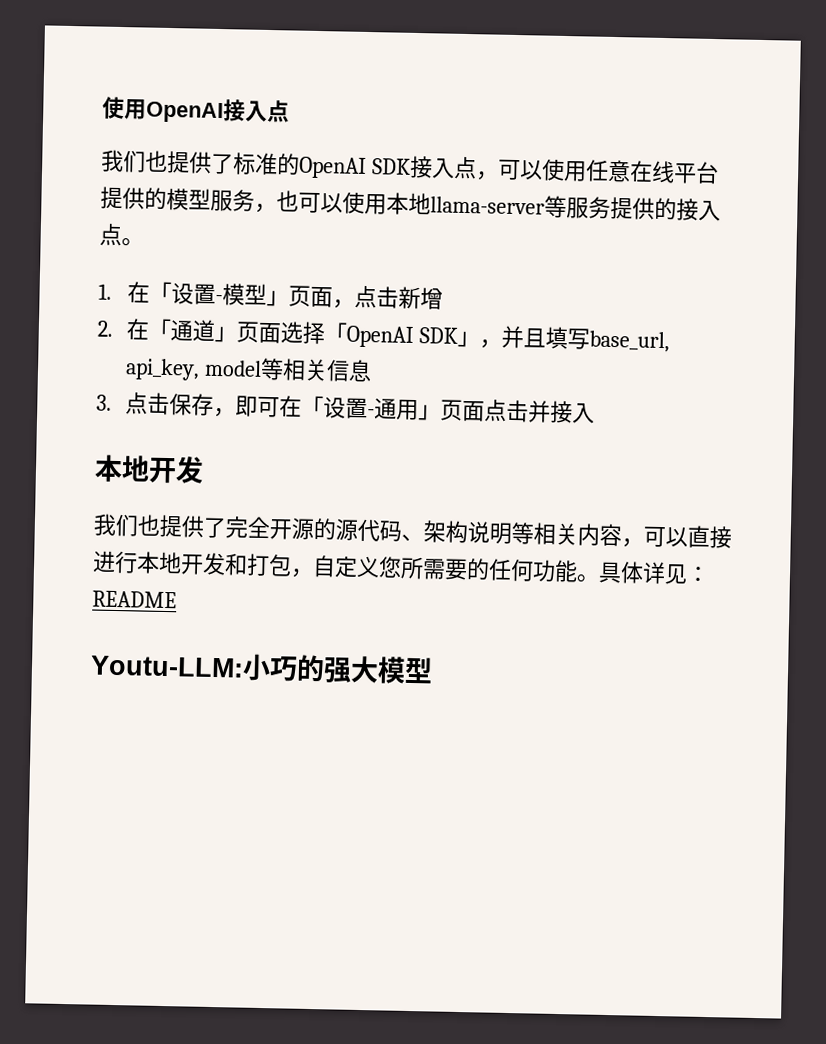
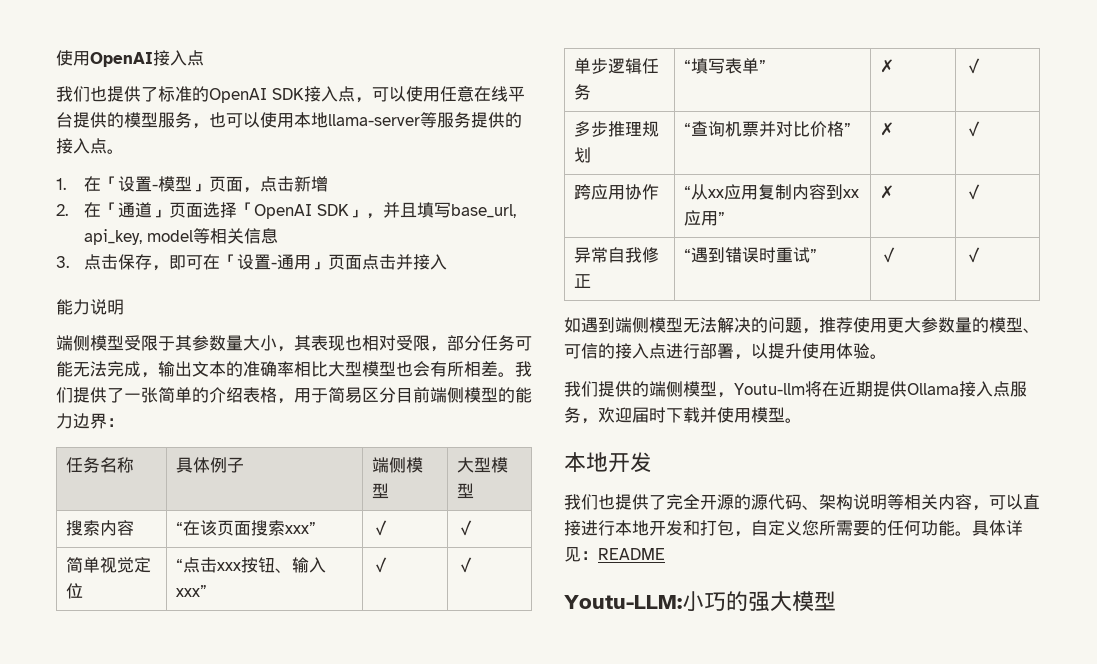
(595, 413) none -> [56,299,124,315] [56,335,532,352] [56,361,532,378] [56,387,532,404] [56,413,124,429] [66,457,135,473] [176,457,245,473] [372,457,424,473] [372,483,390,499] [457,457,509,473] [457,483,475,499] [66,520,135,536] [176,520,317,536] [372,520,390,536] [457,520,475,536] [66,557,152,573] [66,583,84,599] [176,557,327,573] [176,585,208,597] [372,557,390,573] [457,557,475,573] [574,58,660,74] [574,84,592,100] [684,58,767,74] [880,59,895,73] [965,58,983,74] [574,121,660,137] [574,147,592,163] [684,121,852,137] [880,122,895,136] [965,121,983,137] [574,184,660,200] [684,184,860,200] [684,210,726,226] [880,185,895,199] [965,184,983,200] [574,247,660,263] [574,274,592,288] [684,247,818,263] [880,247,898,263] [965,247,983,263] [564,317,1040,334] [564,343,887,360] [564,381,1027,398] [564,407,802,424] // 能力说明 // 端侧模型受限于其参数量大小，其表现也相对受限，部分任务可能无法完成，输出文本的准确率相比大型模型也会有所相差。我们提供了一张简单的介绍表格，用于简易区分目前端侧模型的能力边界： // 任务名称 | 具体例子 | 端侧模型 | 大型模型 // 搜索内容 | “在该页面搜索xxx” | ✓ | ✓ // 简单视觉定位 | “点击xxx按钮、输入xxx” | ✓ | ✓ // 单步逻辑任务 | “填写表单” | ✗ | ✓ // 多步推理规划 | “查询机票并对比价格” | ✗ | ✓ // 跨应用协作 | “从xx应用复制内容到xx应用” | ✗ | ✓ // 异常自我修正 | “遇到错误时重试” | ✓ | ✓ // 如遇到端侧模型无法解决的问题，推荐使用更大参数量的模型、可信的接入点进行部署，以提升使用体验。 // 我们提供的端侧模型，Youtu-llm将在近期提供Ollama接入点服务，欢迎届时下载并使用模型。

